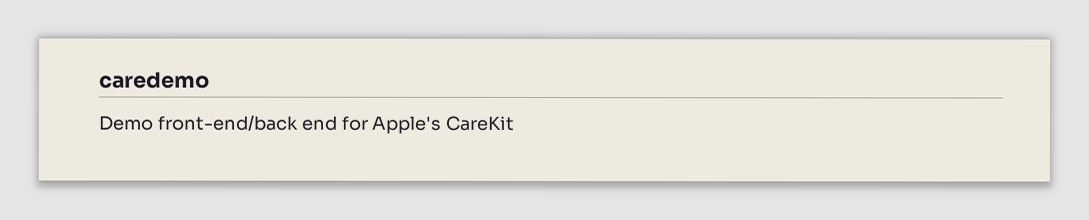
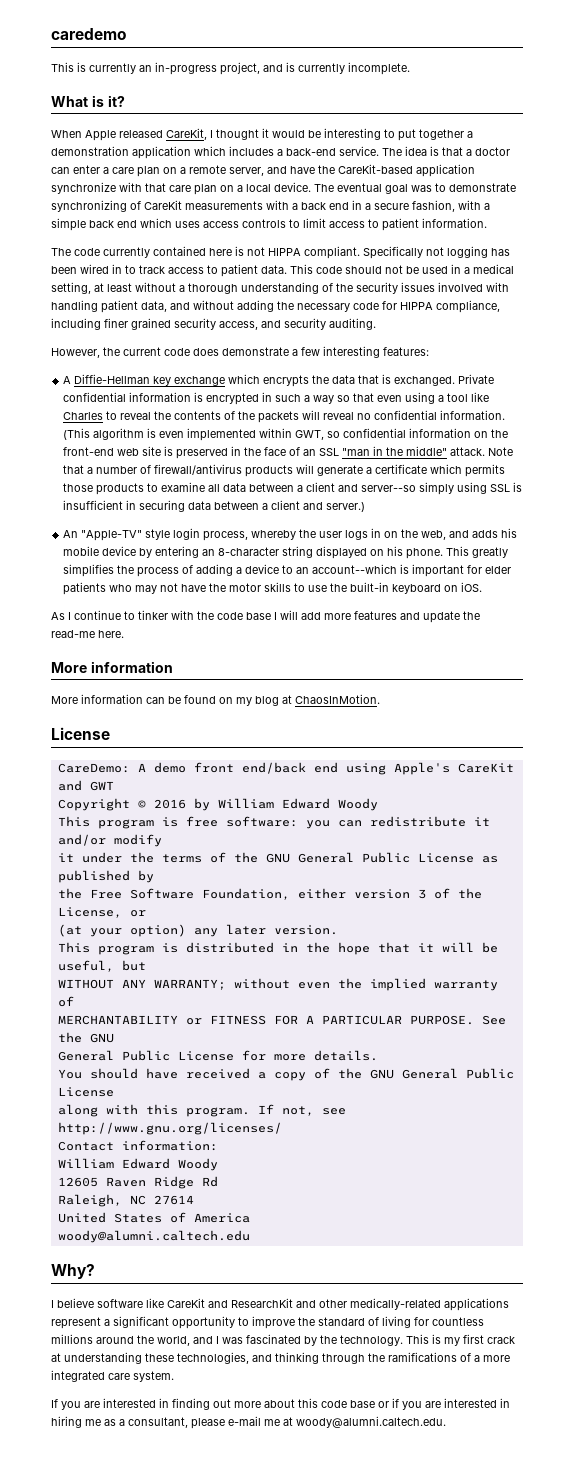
[98,114,515,134] Demo front-end/back end for Apple's CareKit -> [51,62,410,75] [51,95,125,107] [51,128,473,141] [51,146,510,159] [51,164,475,177] [51,182,516,195] [51,200,490,212] [51,218,487,231] [51,246,510,259] [51,264,514,277] [51,282,509,294] [51,300,500,313] [51,318,376,330] [51,346,429,358] [63,374,495,387] [63,392,490,405] [63,410,506,423] [63,428,509,441] [63,446,514,459] [63,464,506,477] [63,482,523,495] [63,500,366,512] [63,528,518,541] [63,546,509,559] [63,564,512,577] [63,582,483,595] [51,610,480,623] [51,630,124,638] [51,661,173,673] [51,694,380,706] [51,727,110,740] [57,762,514,775] [57,780,114,791] [57,798,378,811] [57,816,490,829] [57,834,162,847] [57,852,498,863] [57,870,154,883] [57,888,482,900] [57,907,146,918] [57,924,338,937] [57,942,498,955] [57,960,146,972] [57,978,498,991] [57,996,74,1007] [57,1015,506,1025] [57,1032,114,1043] [57,1050,378,1061] [57,1068,514,1081] [57,1087,114,1097] [57,1104,346,1117] [57,1122,282,1135] [57,1140,218,1151] [57,1158,218,1171] [57,1176,218,1189] [57,1194,194,1207] [57,1212,250,1223] [57,1230,250,1243] [51,1264,95,1279] [51,1298,509,1311] [51,1316,484,1329] [51,1334,515,1346] [51,1352,510,1364] [51,1370,174,1382] [51,1398,510,1410] [51,1416,446,1429] This is currently an in-progress project, and is currently incomplete. // What is it? // When Apple released CareKit, I thought it would be interesting to put together a demonstration application which includes a back-end service. The idea is that a doctor can enter a care plan on a remote server, and have the CareKit-based application synchronize with that care plan on a local device. The eventual goal was to demonstrate synchronizing of CareKit measurements with a back end in a secure fashion, with a simple back end which uses access controls to limit access to patient information. // The code currently contained here is not HIPPA compliant. Specifically not logging has been wired in to track access to patient data. This code should not be used in a medical setting, at least without a thorough understanding of the security issues involved with handling patient data, and without adding the necessary code for HIPPA compliance, including finer grained security access, and security auditing. // However, the current code does demonstrate a few interesting features: // A Diffie-Hellman key exchange which encrypts the data that is exchanged. Private confidential information is encrypted in such a way so that even using a tool like Charles to reveal the contents of the packets will reveal no confidential information. (This algorithm is even implemented within GWT, so confidential information on the front-end web site is preserved in the face of an SSL "man in the middle" attack. Note that a number of firewall/antivirus products will generate a certificate which permits those products to examine all data between a client and server--so simply using SSL is insufficient in securing data between a client and server.) // An "Apple-TV" style login process, whereby the user logs in on the web, and adds his mobile device by entering an 8-character string displayed on his phone. This greatly simplifies the process of adding a device to an account--which is important for elder patients who may not have the motor skills to use the built-in keyboard on iOS. // As I continue to tinker with the code base I will add more features and update the read-me here. // More information // More information can be found on my blog at ChaosInMotion. // License // CareDemo: A demo front end/back end using Apple's CareKit and GWT // Copyright © 2016 by William Edward Woody // This program is free software: you can redistribute it and/or modify // it under the terms of the GNU General Public License as published by // the Free Software Foundation, either version 3 of the License, or // (at your option) any later version. // This program is distributed in the hope that it will be useful, but // WITHOUT ANY WARRANTY; without even the implied warranty of // MERCHANTABILITY or FITNESS FOR A PARTICULAR PURPOSE. See the GNU // General Public License for more details. // You should have received a copy of the GNU General Public License // along with this program. If not, see http://www.gnu.org/licenses/ // Contact information: // William Edward Woody // 12605 Raven Ridge Rd // Raleigh, NC 27614 // United States of America // woody@alumni.caltech.edu // Why? // I believe software like CareKit and ResearchKit and other medically-related applications represent a significant opportunity to improve the standard of living for countless millions around the world, and I was fascinated by the technology. This is my first crack at understanding these technologies, and thinking through the ramifications of a more integrated care system. // If you are interested in finding out more about this code base or if you are interested in hiring me as a consultant, please e-mail me at woody@alumni.caltech.edu.

